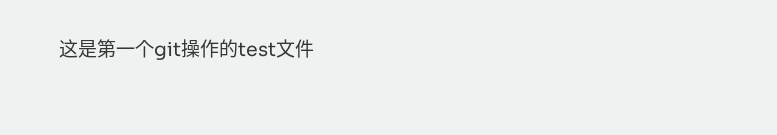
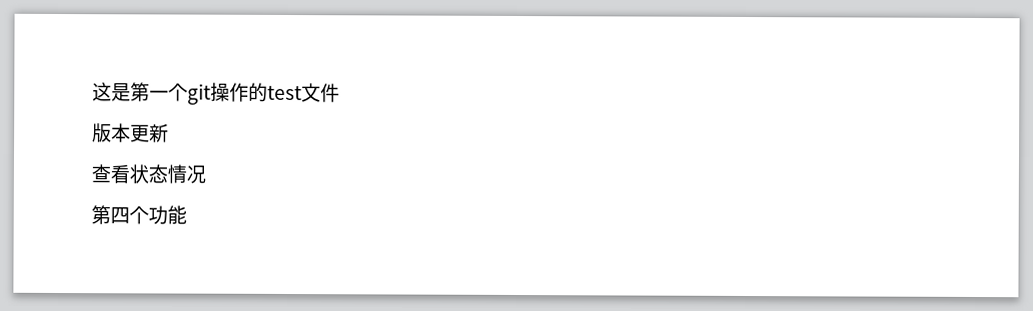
(314, 48) none -> [92,123,169,143] [91,164,206,184] [91,205,187,225] // 版本更新 // 查看状态情况 // 第四个功能

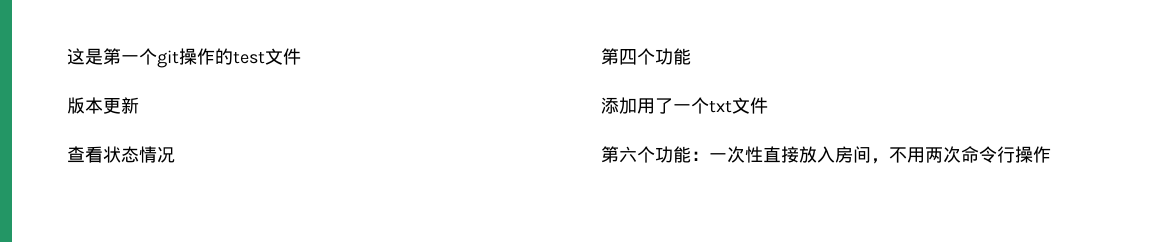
(187, 215) none -> [601,97,768,114] [601,146,1051,164] // 添加用了一个txt文件 // 第六个功能：一次性直接放入房间，不用两次命令行操作

